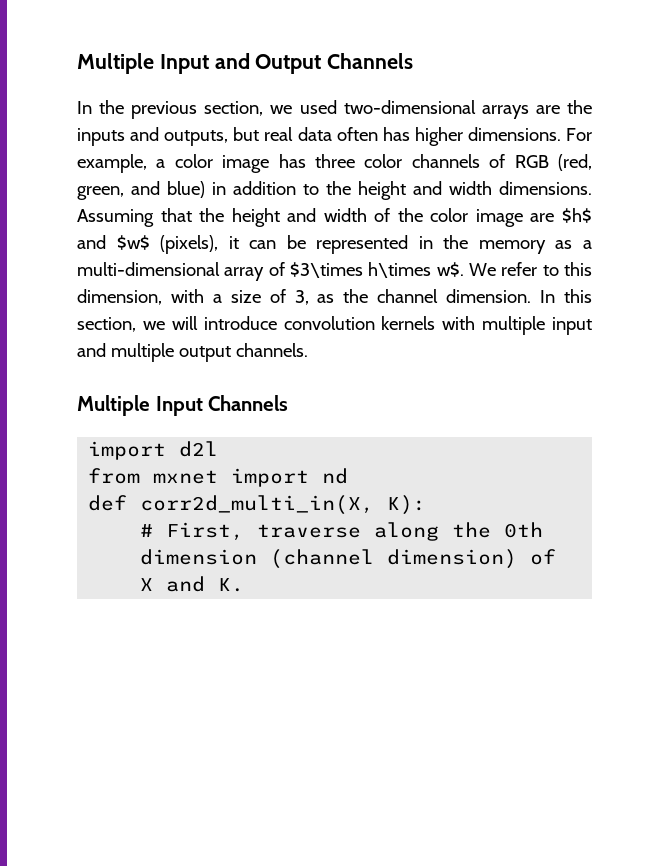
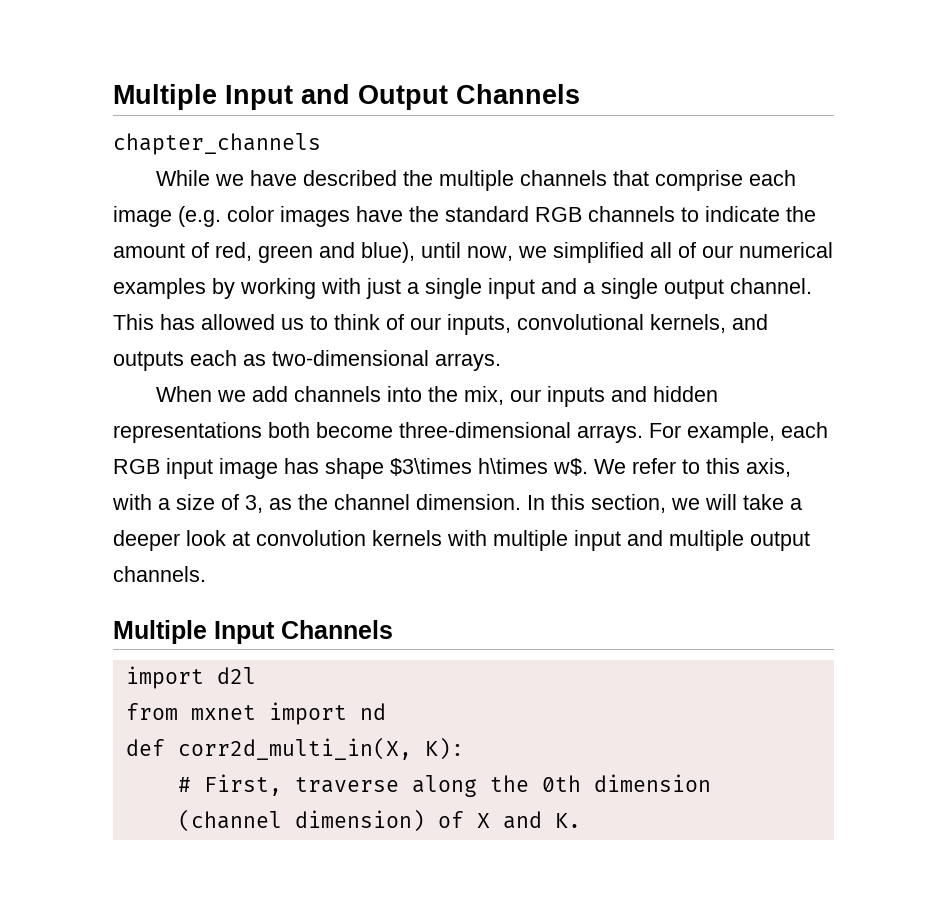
[77,100,592,119] [77,127,593,146] [77,154,592,173] [77,181,592,200] [77,208,593,227] [77,235,593,254] [77,262,285,281] In the previous section, we used two-dimensional arrays are the inputs and outputs, but real data often has higher dimensions. For example, a color image has three color channels of RGB (red, green, and blue) in addition to the height and width dimensions. Assuming that the height and width of the color image are $h$ and $w$ (pixels), it can be represented in the memory as a multi-dimensional array of -> [113,133,321,155] [155,170,796,191] [113,206,816,227] [113,242,833,263] [113,278,812,299] [113,314,768,335] [113,350,501,371] [155,386,718,407] [113,422,828,443] [113,458,384,479] chapter_channels // While we have described the multiple channels that comprise each image (e.g. color images have the standard RGB channels to indicate the amount of red, green and blue), until now, we simplified all of our numerical examples by working with just a single input and a single output channel. This has allowed us to think of our inputs, convolutional kernels, and outputs each as two-dimensional arrays. // When we add channels into the mix, our inputs and hidden representations both become three-dimensional arrays. For example, each RGB input image has shape
[77,289,162,305] dimension, -> [746,458,791,477] axis,
[203,316,277,330] introduce -> [743,494,802,510] [113,530,250,551] take a deeper look at

